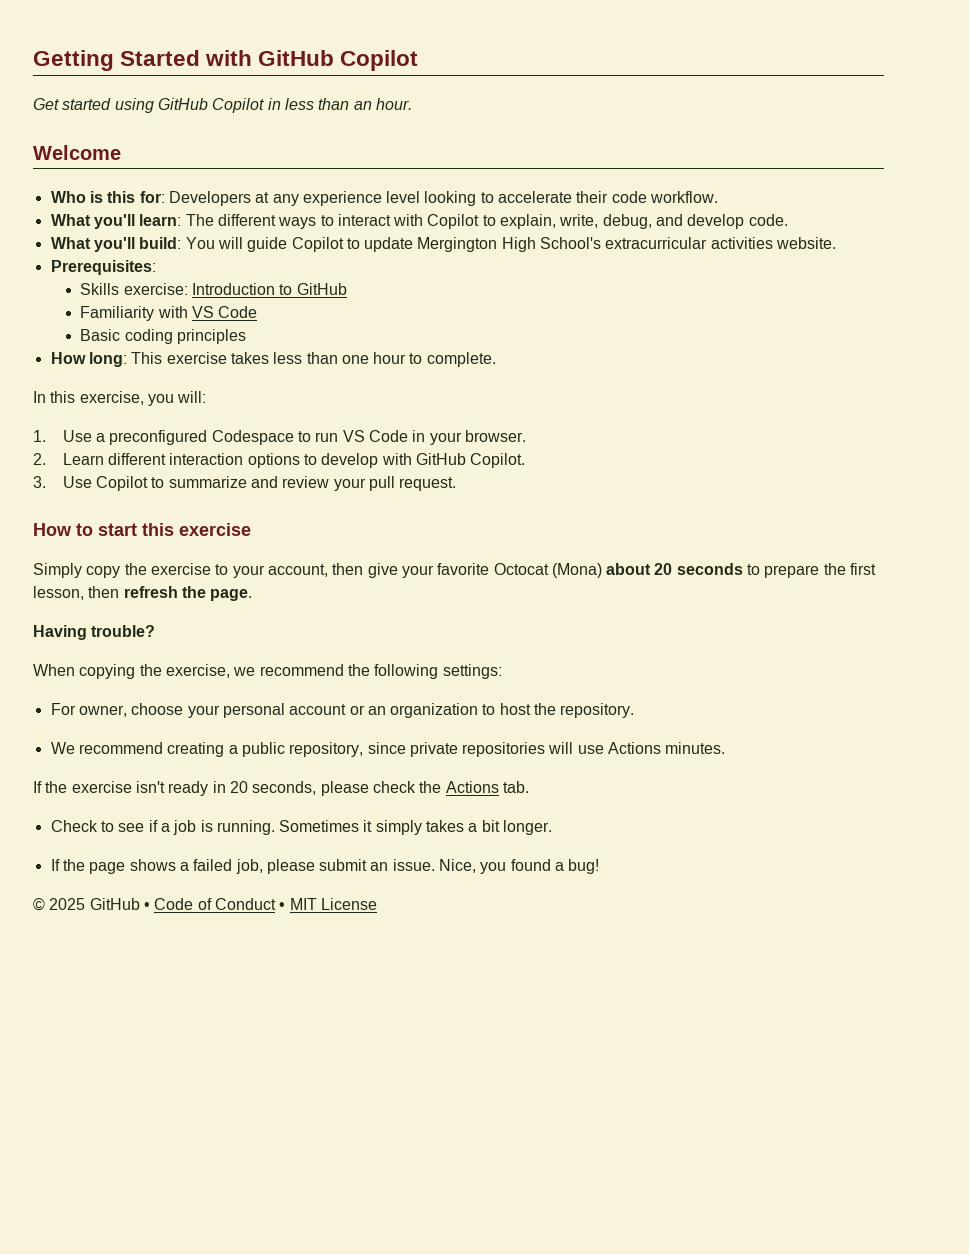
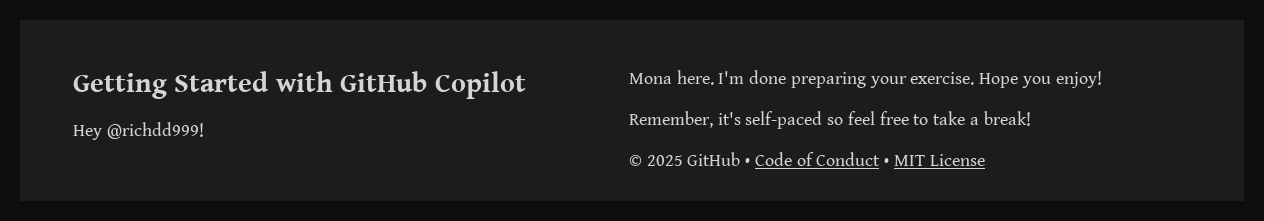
[33,98,412,113] [33,145,121,160] [50,191,719,206] [50,214,788,229] [50,237,837,252] [50,260,156,275] [80,283,347,295] [80,306,258,321] [80,329,247,344] [50,352,496,367] [33,391,207,406] [33,430,526,445] [33,453,526,468] [33,476,457,491] [33,523,251,536] [33,563,877,578] [33,586,253,601] [33,625,156,640] [33,664,502,679] [50,703,635,718] [50,742,726,757] [33,781,529,796] [50,820,553,835] [50,859,600,874] Get started using GitHub Copilot in less than an hour. // Welcome // Who is this for: Developers at any experience level looking to accelerate their code workflow. // What you'll learn: The different ways to interact with Copilot to explain, write, debug, and develop code. // What you'll build: You will guide Copilot to update Mergington High School's extracurricular activities website. // Prerequisites: // Skills exercise: Introduction to GitHub // Familiarity with VS Code // Basic coding principles // How long: This exercise takes less than one hour to complete. // In this exercise, you will: // 1. Use a preconfigured Codespace to run VS Code in your browser. // 2. Learn different interaction options to develop with GitHub Copilot. // 3. Use Copilot to summarize and review your pull request. // How to start this exercise // Simply copy the exercise to your account, then give your favorite Octocat (Mona) about 20 seconds to prepare the first lesson, then refresh the page. // Having trouble? // When copying the exercise, we recommend the following settings: // For owner, choose your personal account or an organization to host the repository. // We recommend creating a public repository, since private repositories will use Actions minutes. // If the exercise isn't ready in 20 seconds, please check the Actions tab. // Check to see if a job is running. Sometimes it simply takes a bit longer. // If the page shows a failed job, please submit an issue. Nice, you found a bug! -> [73,122,204,140] [629,70,1102,88] [629,111,1031,129] Hey @richdd999! // Mona here. I'm done preparing your exercise. Hope you enjoy! // Remember, it's self-paced so feel free to take a break!

